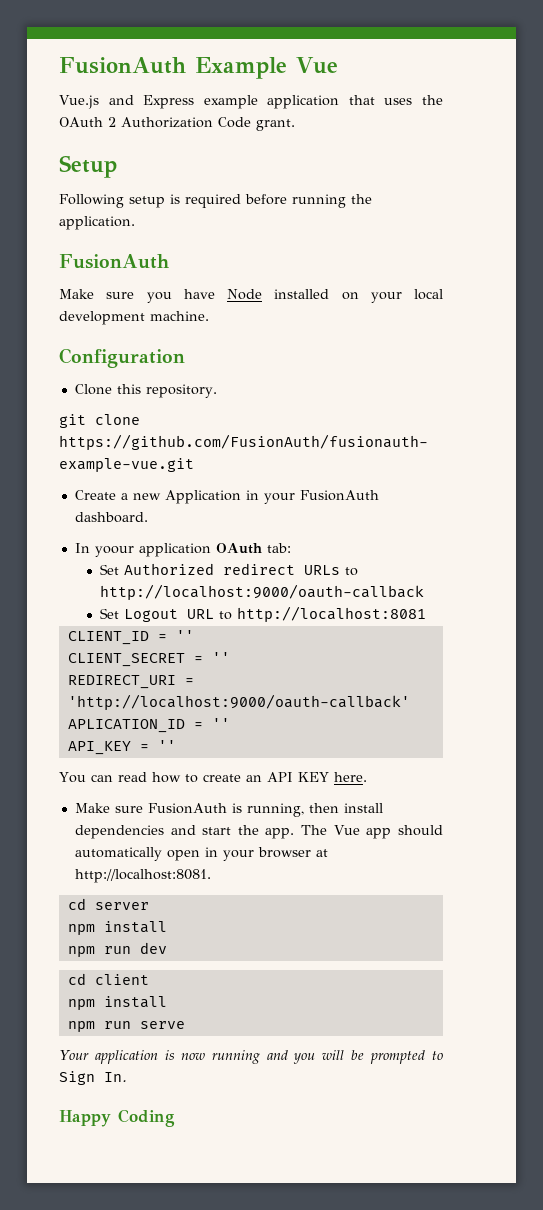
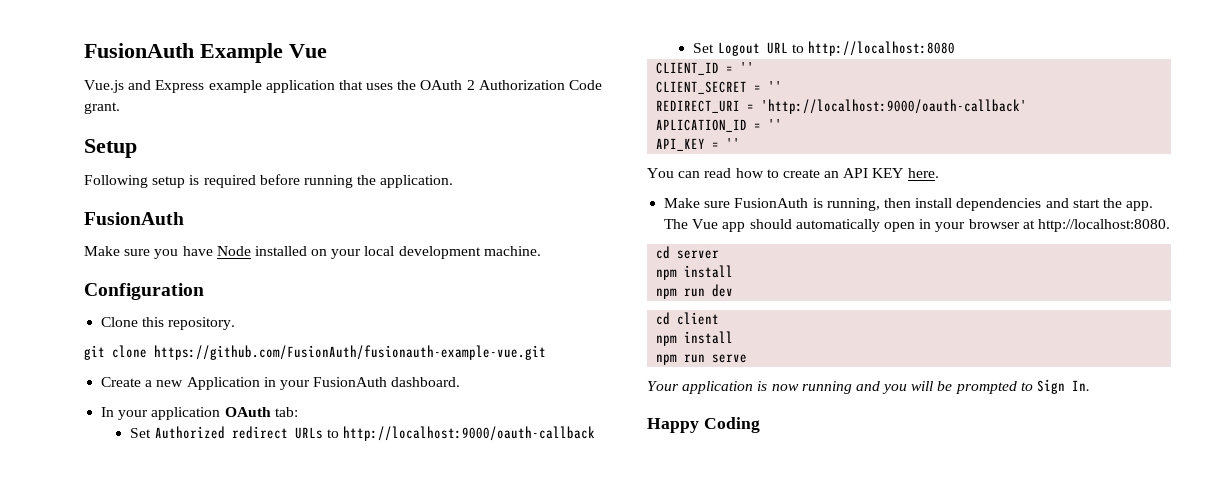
[94,546,134,557] yoour -> [118,410,149,420] your
[236,606,426,622] http://localhost:8081 -> [807,41,955,56] http://localhost:8080
[74,869,211,883] http://localhost:8081. -> [1037,219,1170,232] http://localhost:8080.

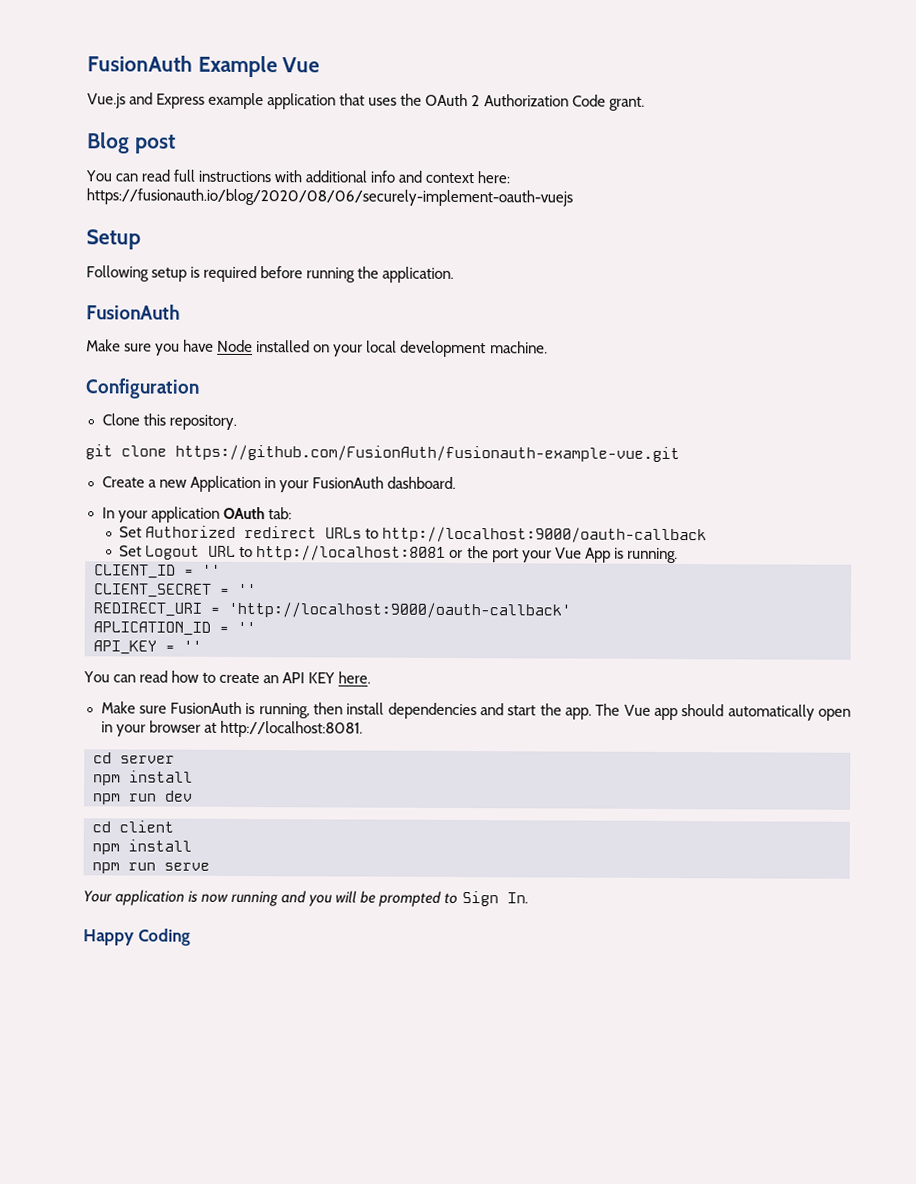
(120, 108) none -> [87,132,176,154] [85,169,511,184] [86,188,573,207] // Blog post // You can read full instructions with additional info and context here: https://fusionauth.io/blog/2020/08/06/securely-implement-oauth-vuejs
[807,41,955,56] http://localhost:8080 -> [256,545,678,564] http://localhost:8081 or the port your Vue App is running.
[1037,219,1170,232] http://localhost:8080. -> [219,720,363,738] http://localhost:8081.

